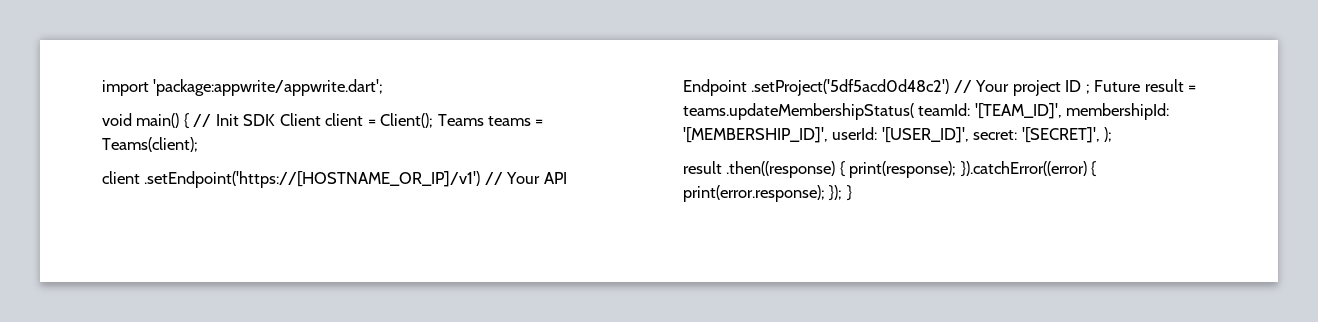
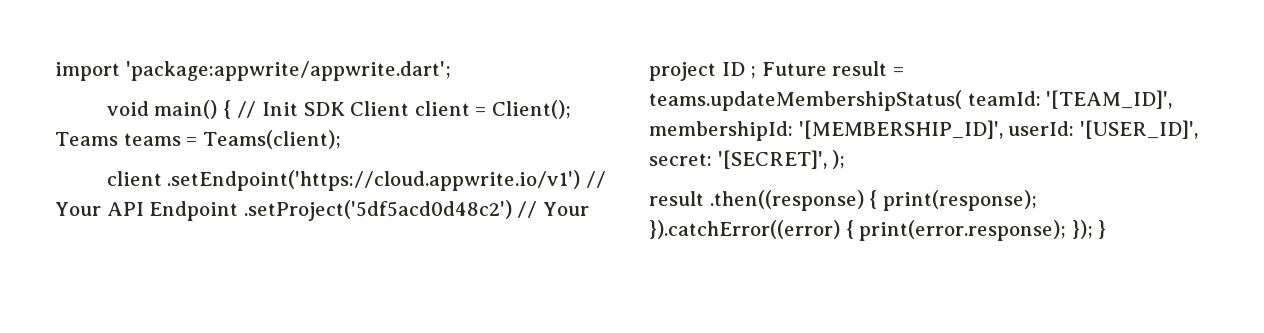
[144,171,481,188] .setEndpoint('https://[HOSTNAME_OR_IP]/v1') -> [167,170,581,191] .setEndpoint('https://cloud.appwrite.io/v1')

